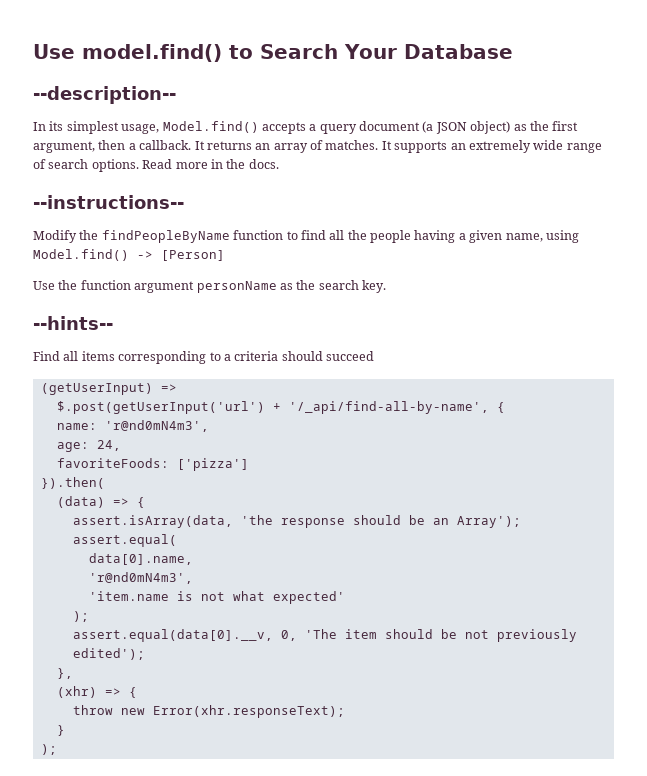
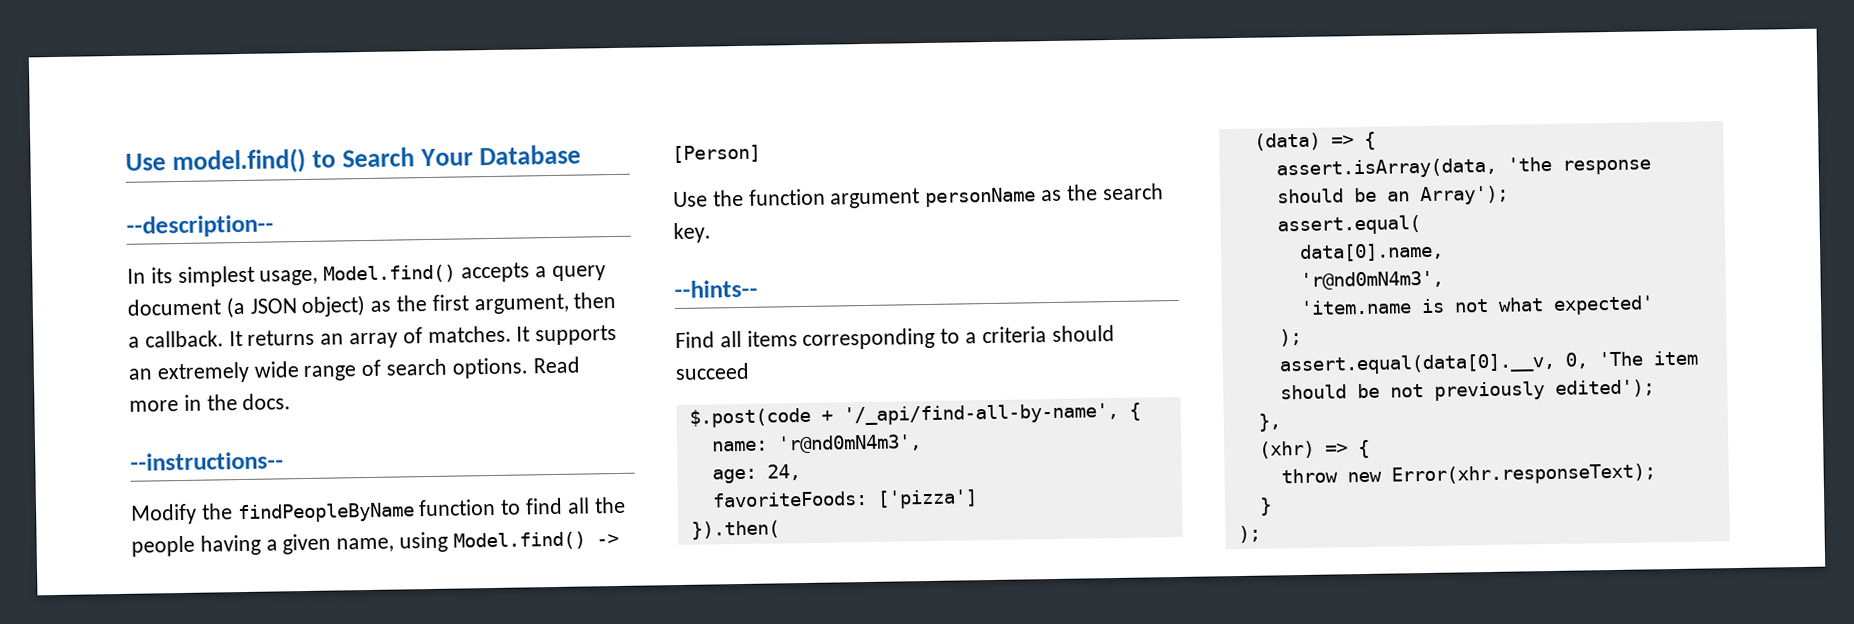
[40,383,177,395] [56,401,265,414] (getUserInput) => // $.post(getUserInput('url') -> [688,407,811,428] $.post(code

